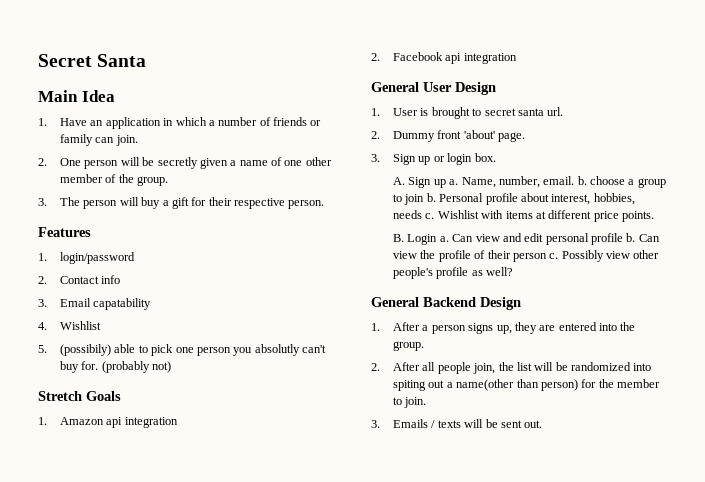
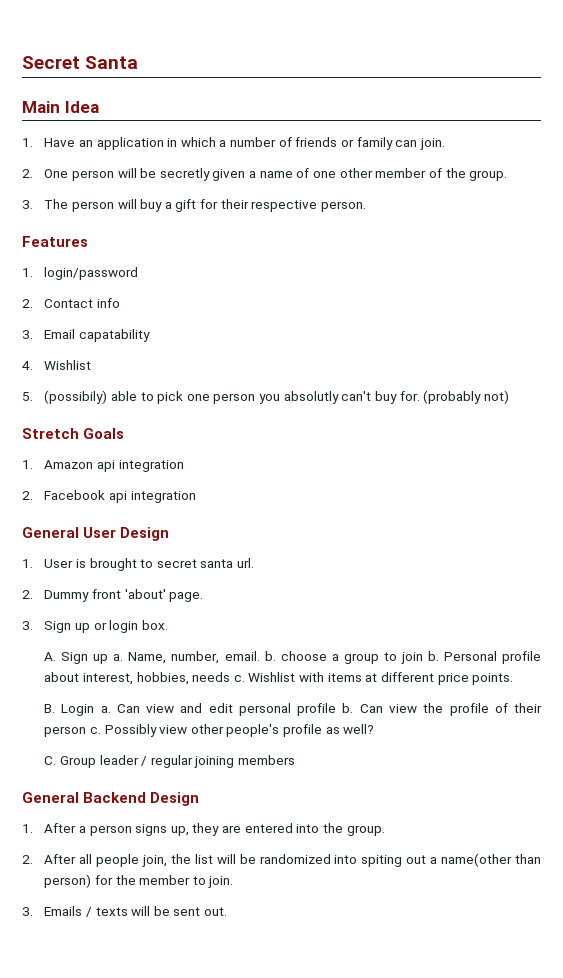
(514, 271) none -> [44,755,296,768] // C. Group leader / regular joining members

